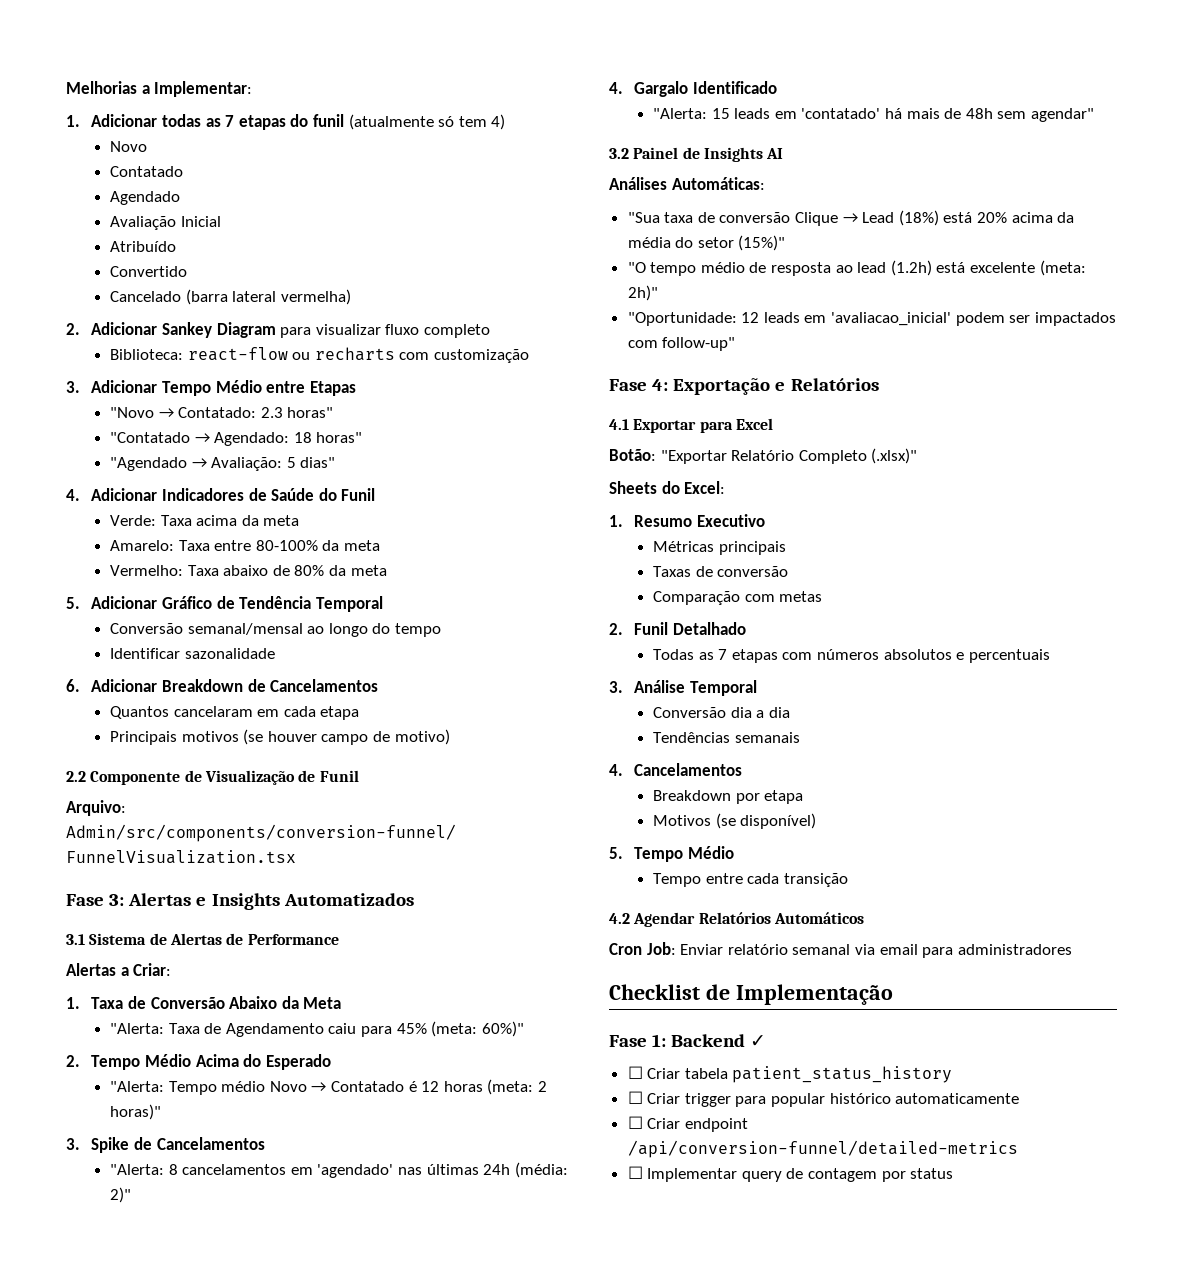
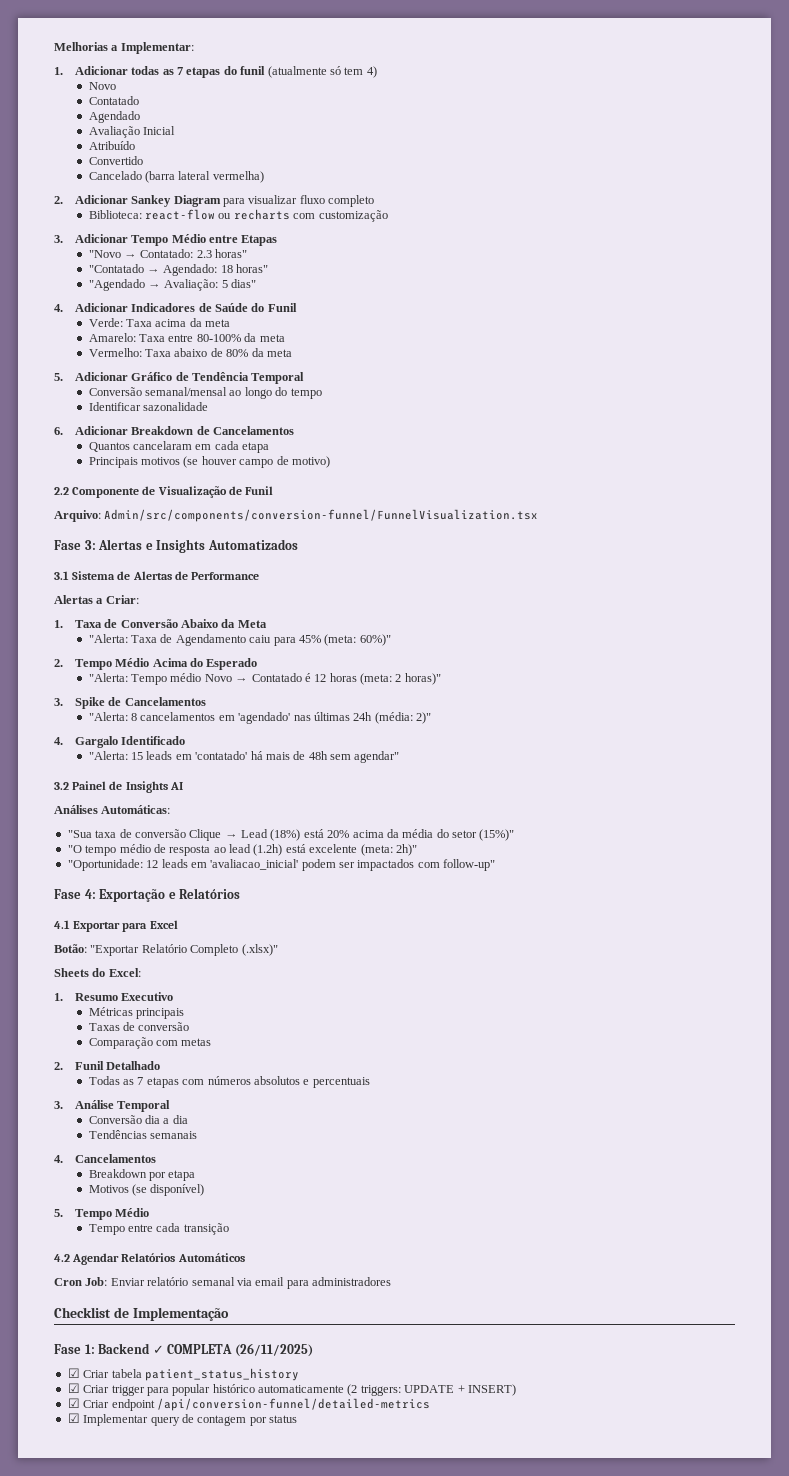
[627,1066,643,1079] // ☐ -> [167,1343,313,1357] [67,1368,80,1378] COMPLETA (26/11/2025) // ☑
[627,1091,643,1104] ☐ -> [67,1383,80,1393] ☑
[627,1116,643,1129] // ☐ -> [347,1384,516,1396] [67,1398,80,1408] (2 triggers: UPDATE + INSERT) // ☑
[627,1166,643,1179] ☐ -> [67,1413,80,1423] ☑

